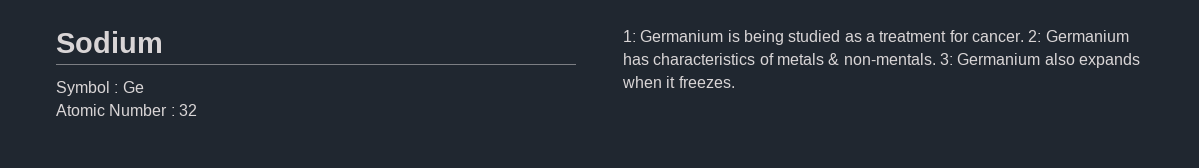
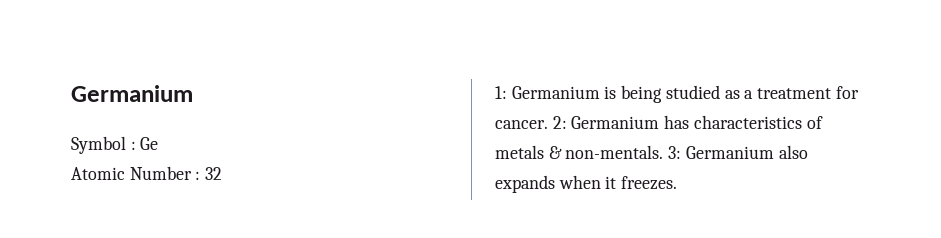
[56,31,163,53] Sodium -> [71,85,193,102] Germanium

